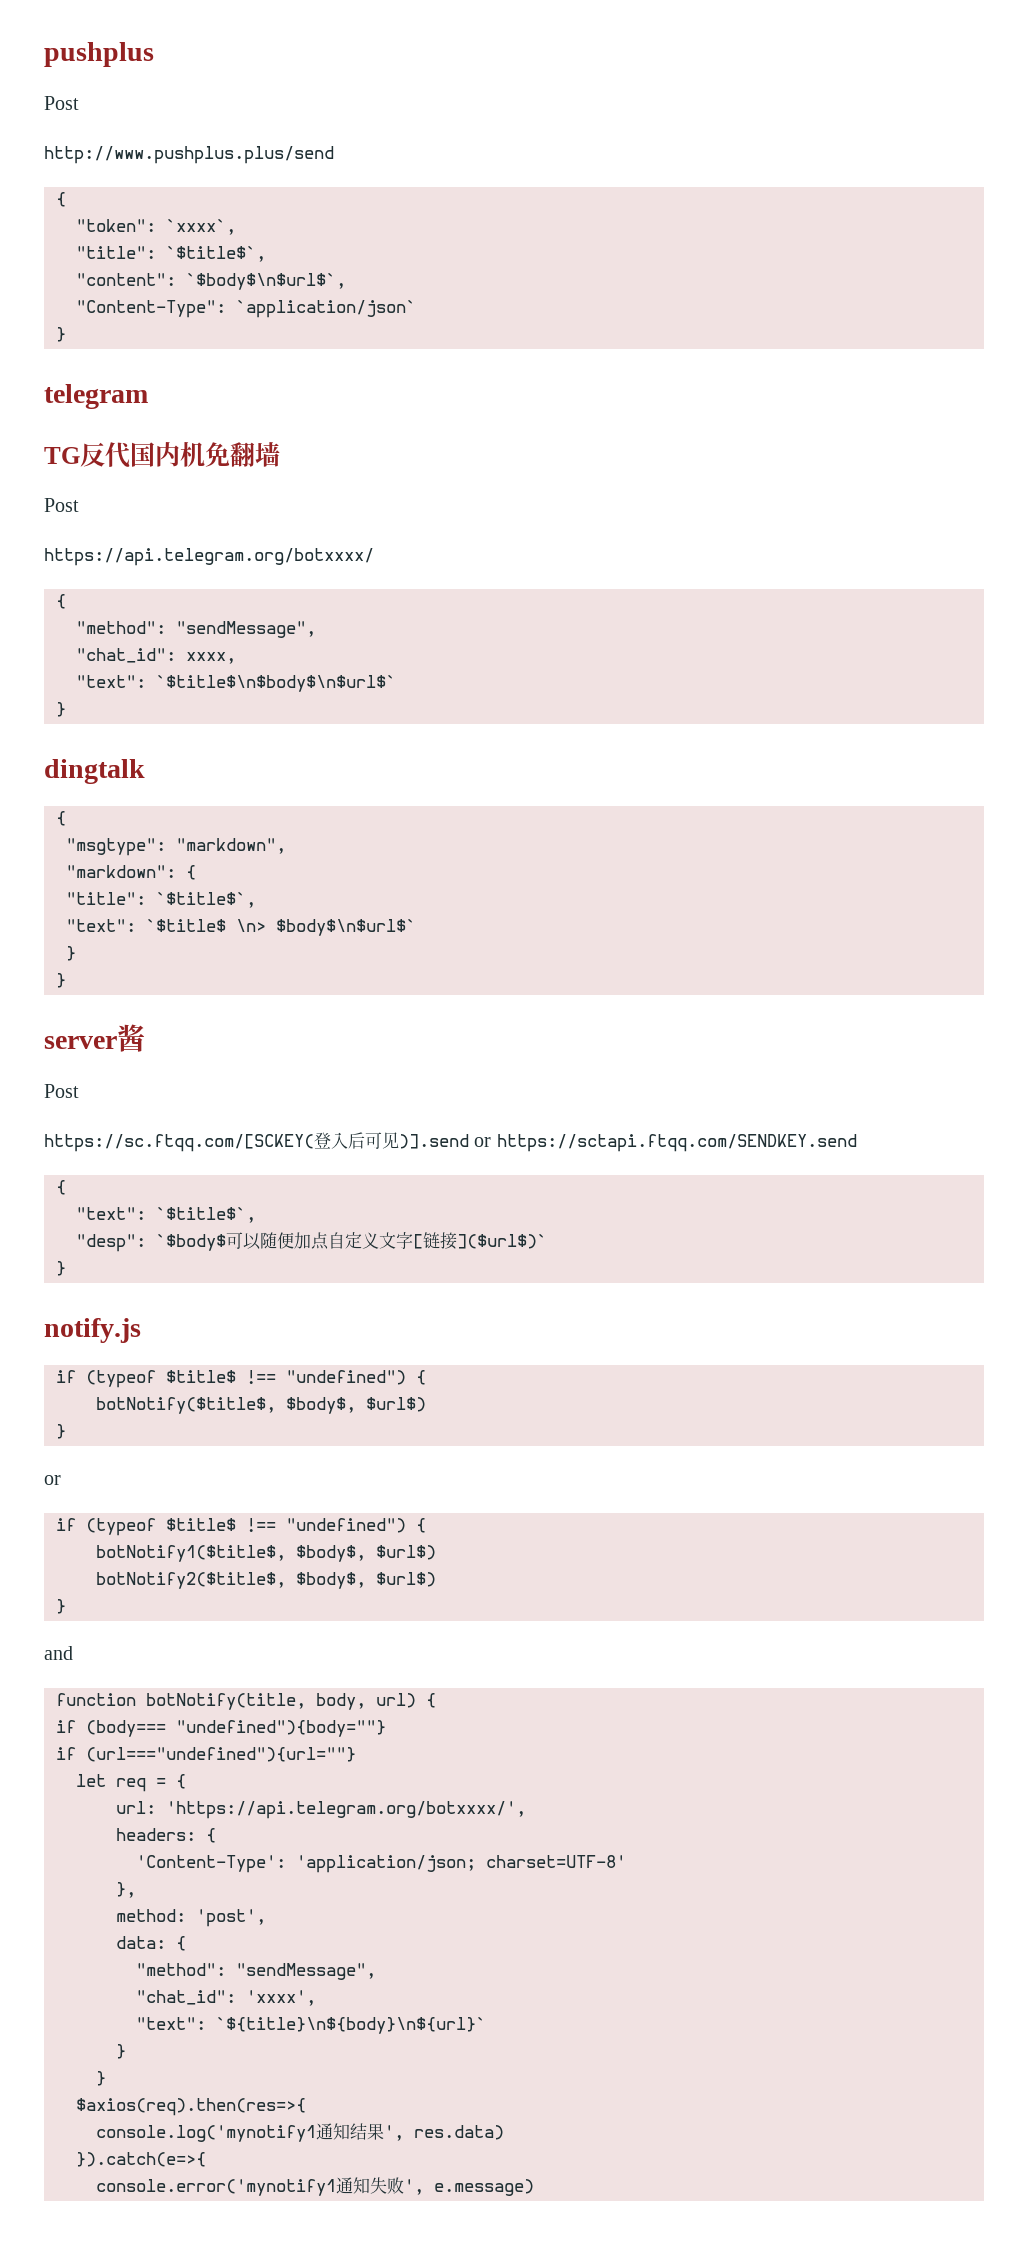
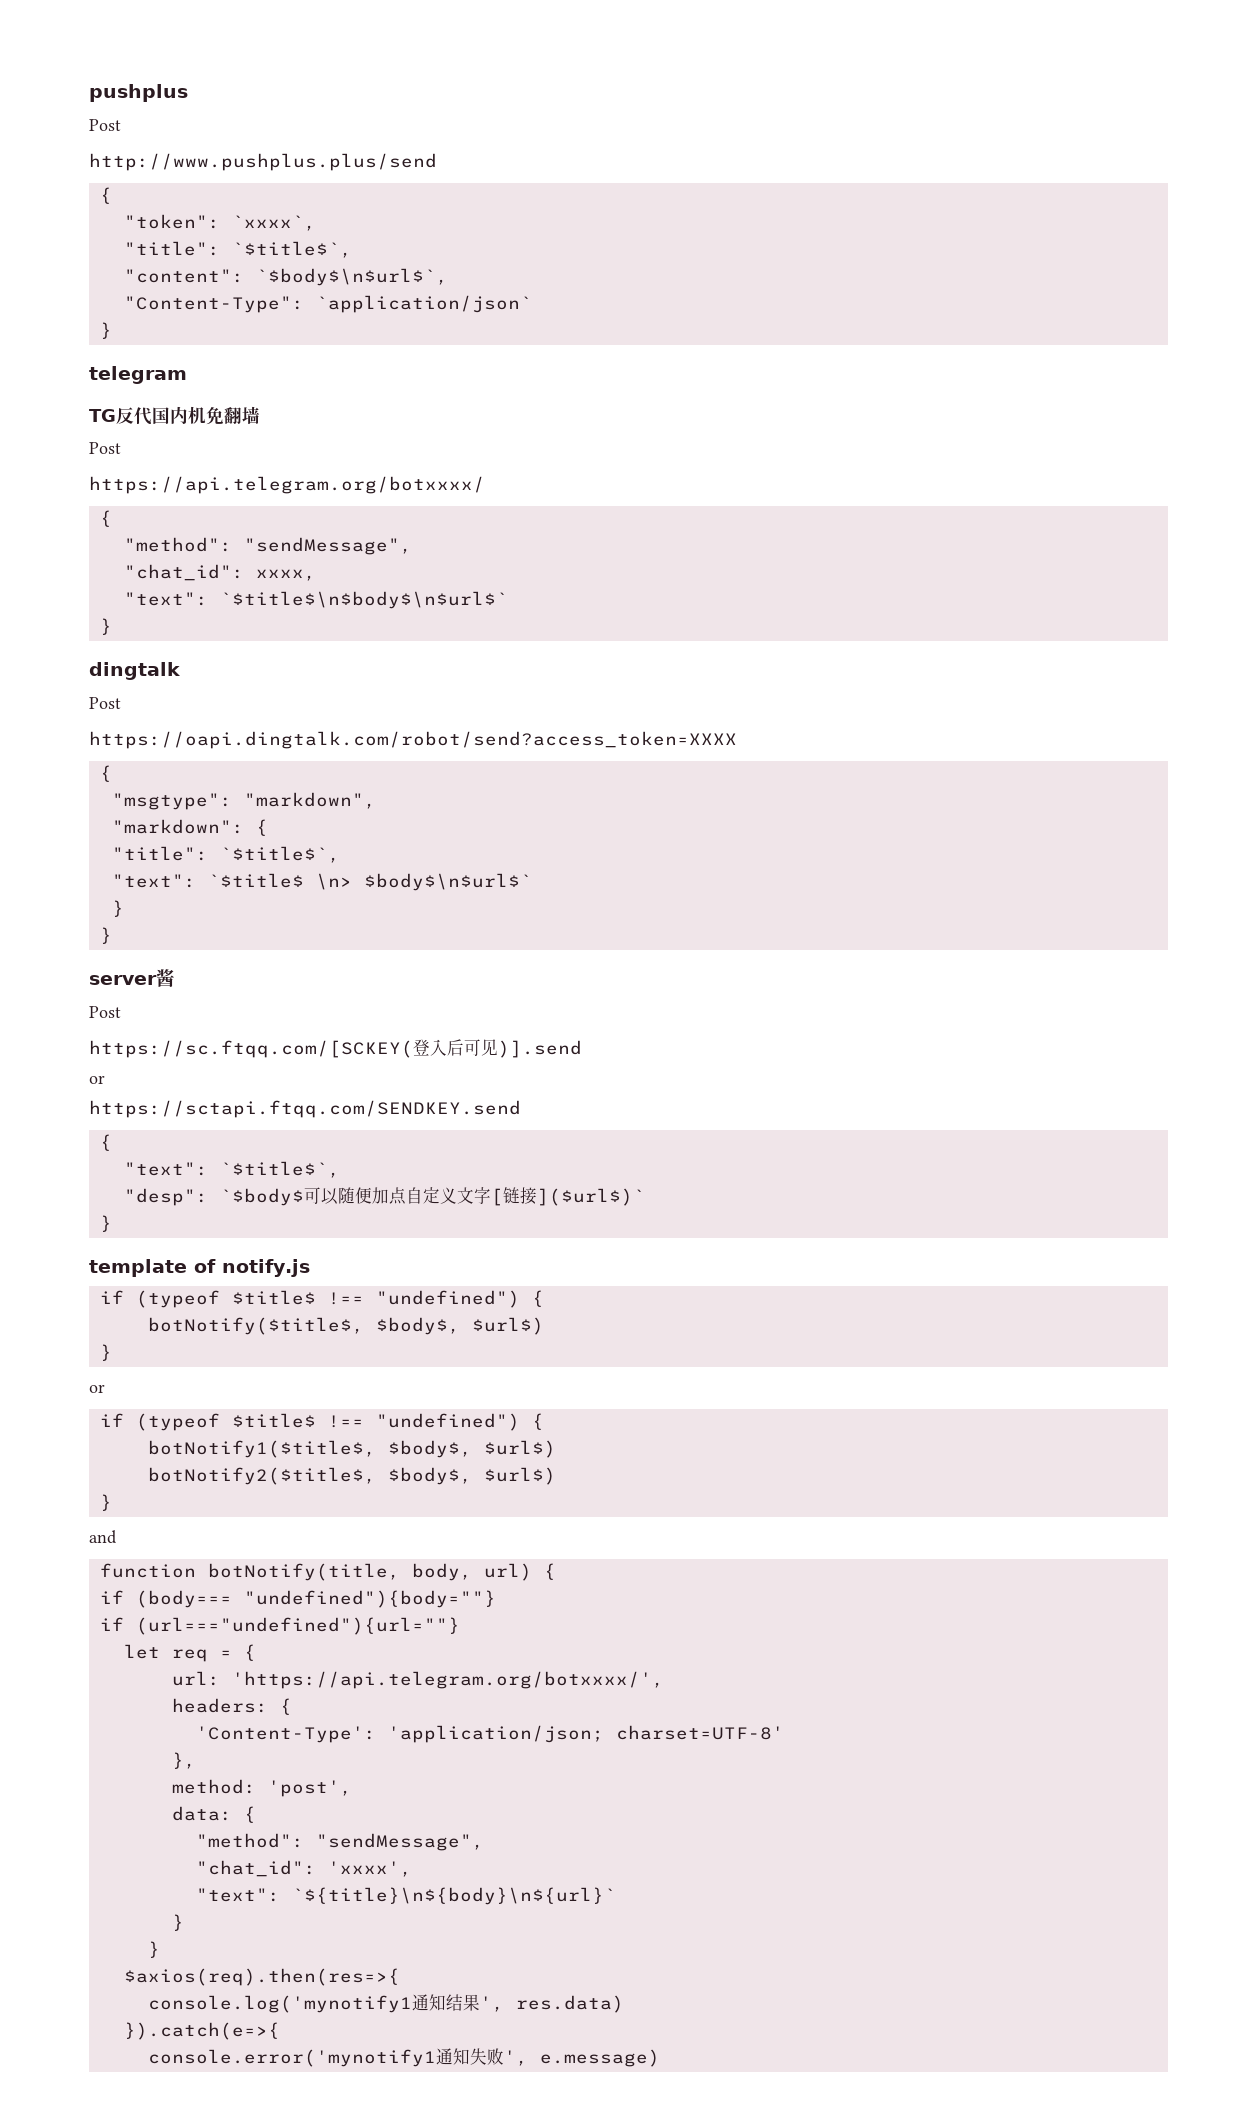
(145, 771) none -> [89,697,121,709] [89,731,737,749] // Post // https://oapi.dingtalk.com/robot/send?access_token=XXXX
[474,1137,492,1147] or -> [89,1075,105,1084] // or //
(66, 1268) none -> [89,1259,216,1277] template of

